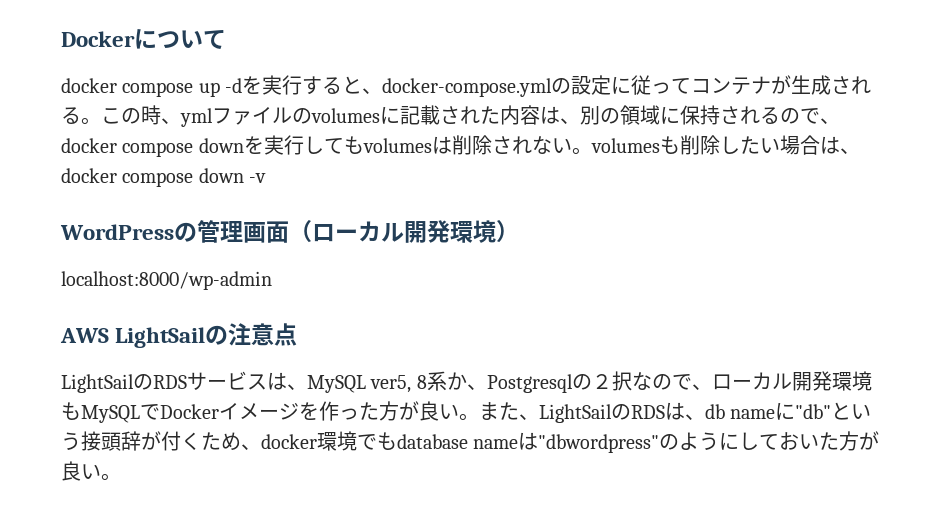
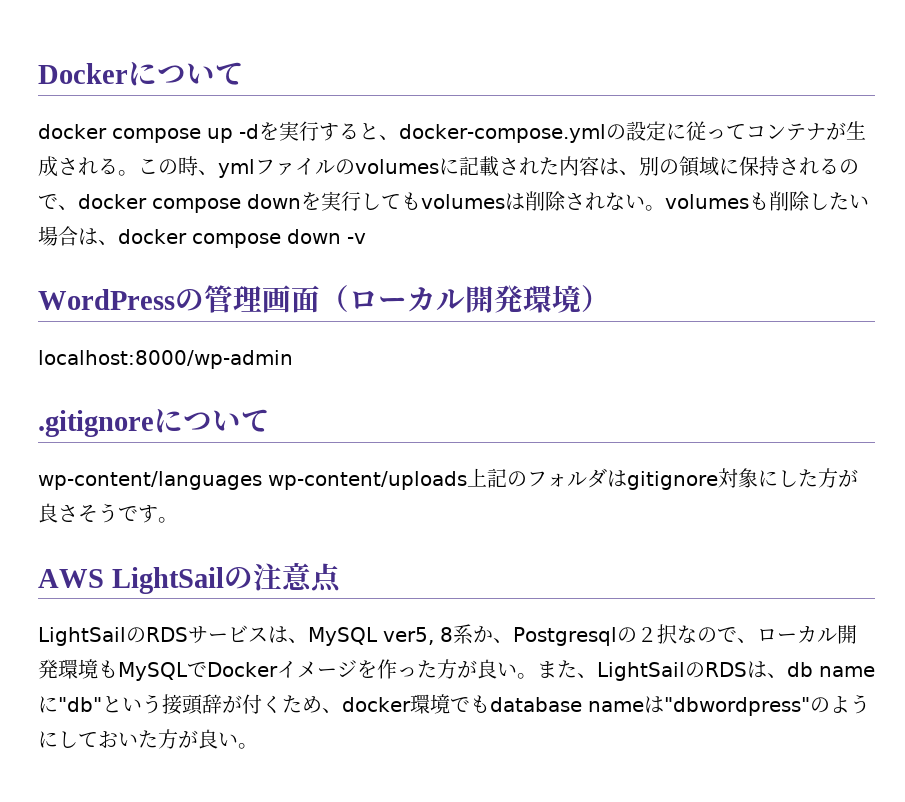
(272, 280) none -> [38,408,270,437] [38,468,858,490] [38,503,178,523] // .gitignoreについて // wp-content/languages wp-content/uploads上記のフォルダはgitignore対象にした方が良さそうです。

